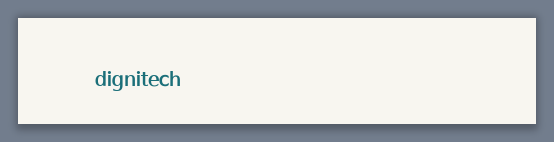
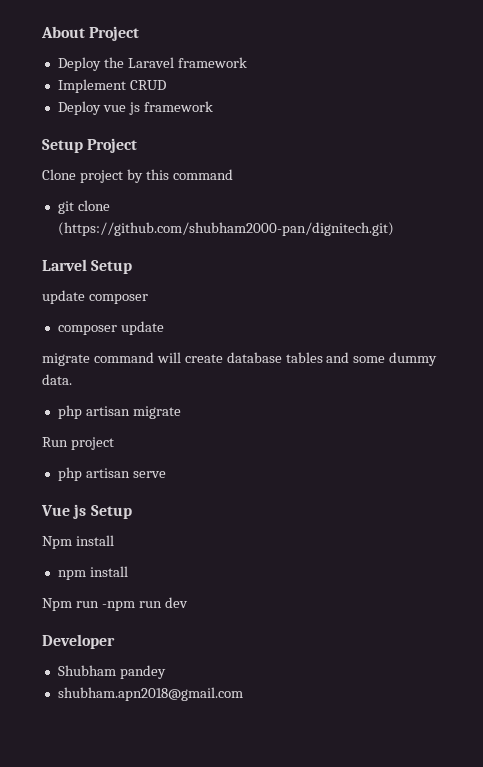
[95,71,181,91] dignitech -> [41,26,140,41] [57,57,247,71] [57,79,166,93] [57,101,213,115] [42,138,138,153] [42,169,233,183] [57,200,110,214] [57,222,394,236] [42,259,133,274] [42,290,148,304] [57,321,164,335] [42,352,438,366] [42,374,72,385] [57,405,181,419] [42,437,114,450] [57,467,166,481] [41,504,132,519] [42,535,114,549] [57,566,128,580] [42,597,188,611] [42,634,115,649] [57,665,166,679] [57,687,243,701] About Project // Deploy the Laravel framework // Implement CRUD // Deploy vue js framework // Setup Project // Clone project by this command // git clone (https://github.com/shubham2000-pan/dignitech.git) // Larvel Setup // update composer // composer update // migrate command will create database tables and some dummy data. // php artisan migrate // Run project // php artisan serve // Vue js Setup // Npm install // npm install // Npm run -npm run dev // Developer // Shubham pandey // shubham.apn2018@gmail.com

